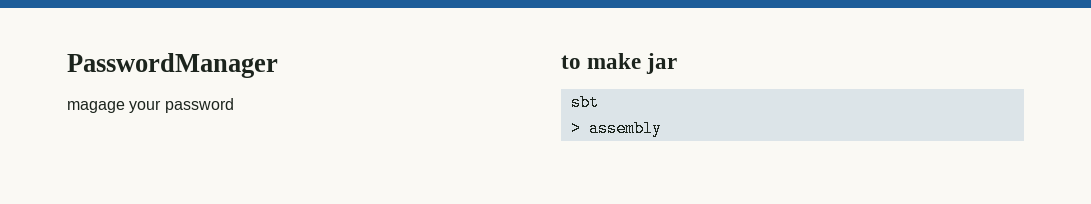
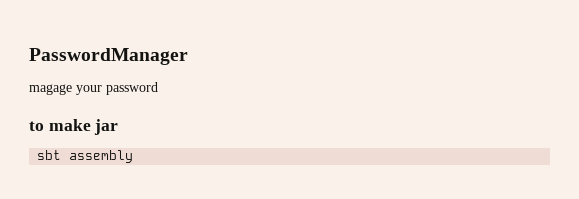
[570,120,581,137] // > -> (62, 155) none

